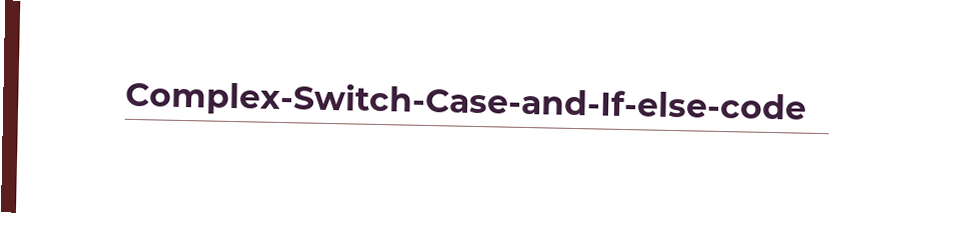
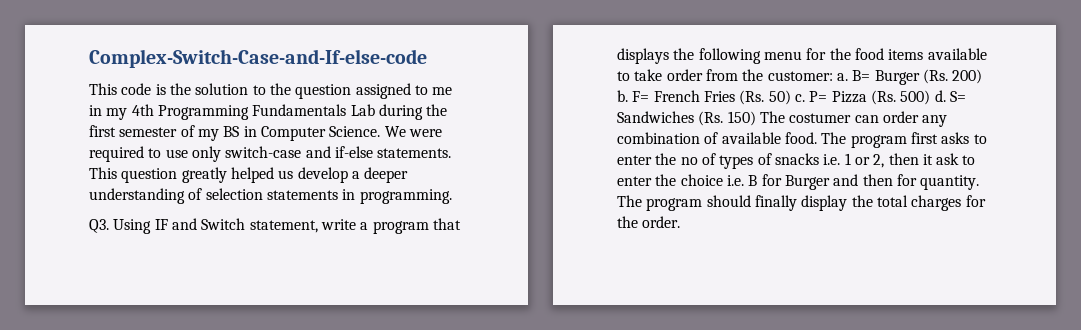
(807, 102) none -> [89,83,453,99] [89,104,448,120] [89,125,442,141] [89,146,452,162] [89,167,409,183] [89,188,452,204] [89,218,461,234] [617,48,987,64] [617,69,983,85] [617,90,966,105] [617,111,948,127] [617,132,987,148] [617,153,976,169] [617,174,980,190] [617,195,986,211] [617,216,681,228] // This code is the solution to the question assigned to me in my 4th Programming Fundamentals Lab during the first semester of my BS in Computer Science. We were required to use only switch-case and if-else statements. This question greatly helped us develop a deeper understanding of selection statements in programming. // Q3. Using IF and Switch statement, write a program that displays the following menu for the food items available to take order from the customer: a. B= Burger (Rs. 200) b. F= French Fries (Rs. 50) c. P= Pizza (Rs. 500) d. S= Sandwiches (Rs. 150) The costumer can order any combination of available food. The program first asks to enter the no of types of snacks i.e. 1 or 2, then it ask to enter the choice i.e. B for Burger and then for quantity. The program should finally display the total charges for the order.

